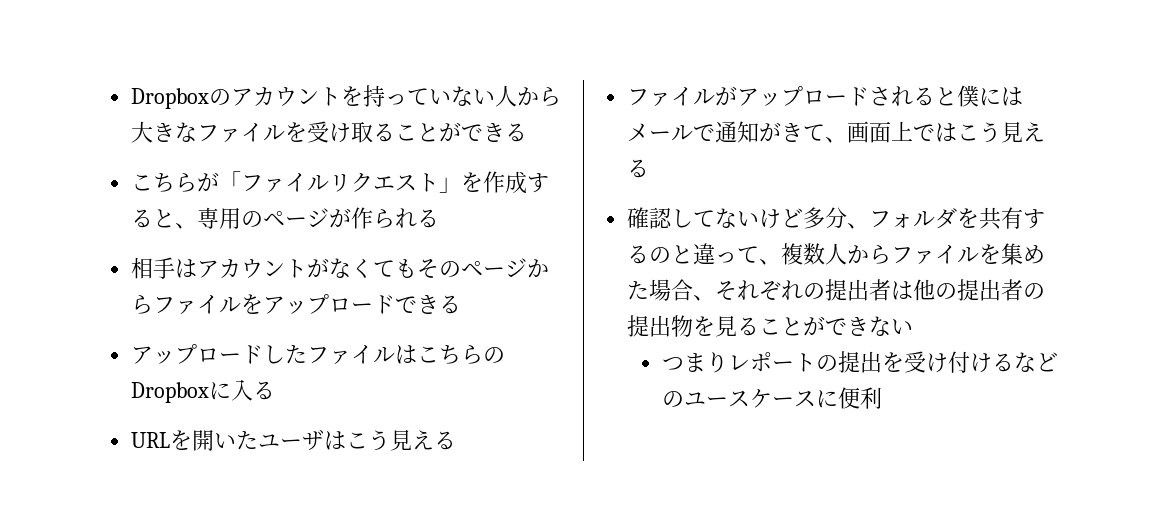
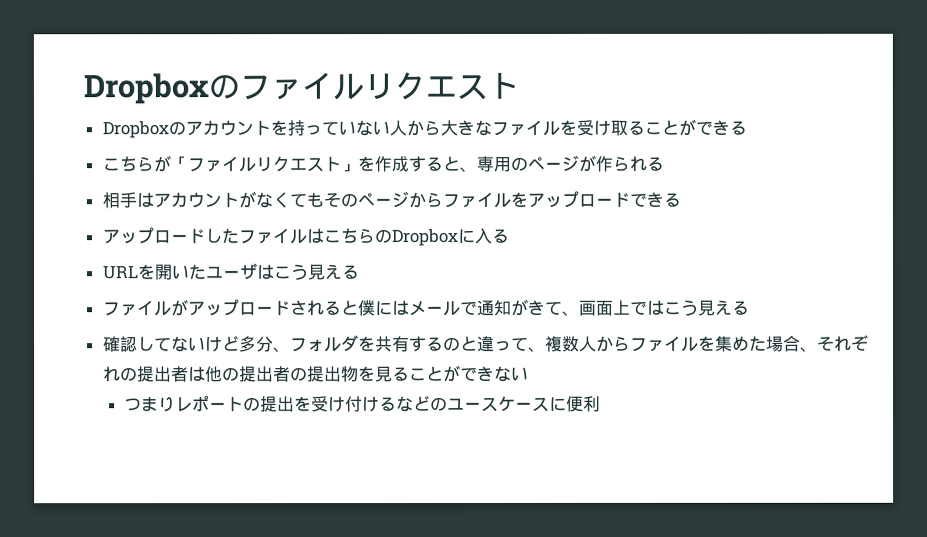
[131,88,232,109] Dropboxの -> [83,71,519,105] [101,121,186,139] Dropboxのファイルリクエスト // Dropboxの

